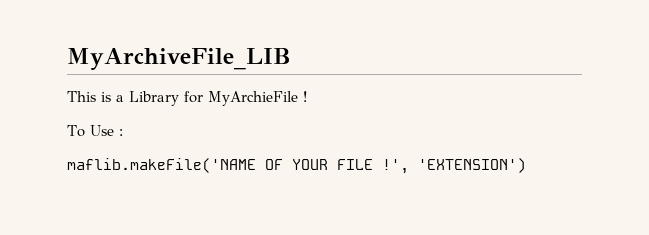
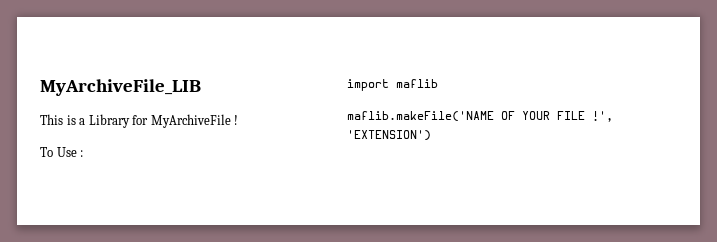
[208,91,298,106] MyArchieFile -> [150,114,231,128] MyArchiveFile
(123, 132) none -> [347,79,438,91] // import maflib

